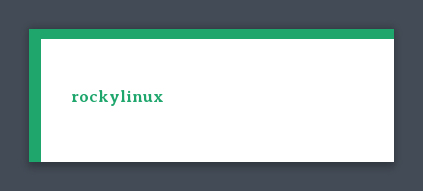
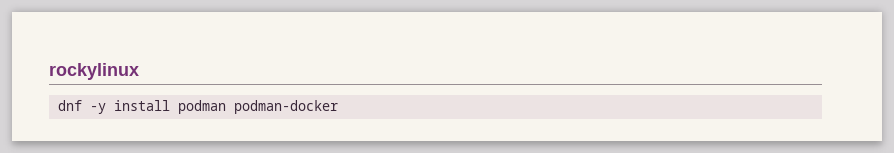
(164, 98) none -> [57,100,338,114] // dnf -y install podman podman-docker

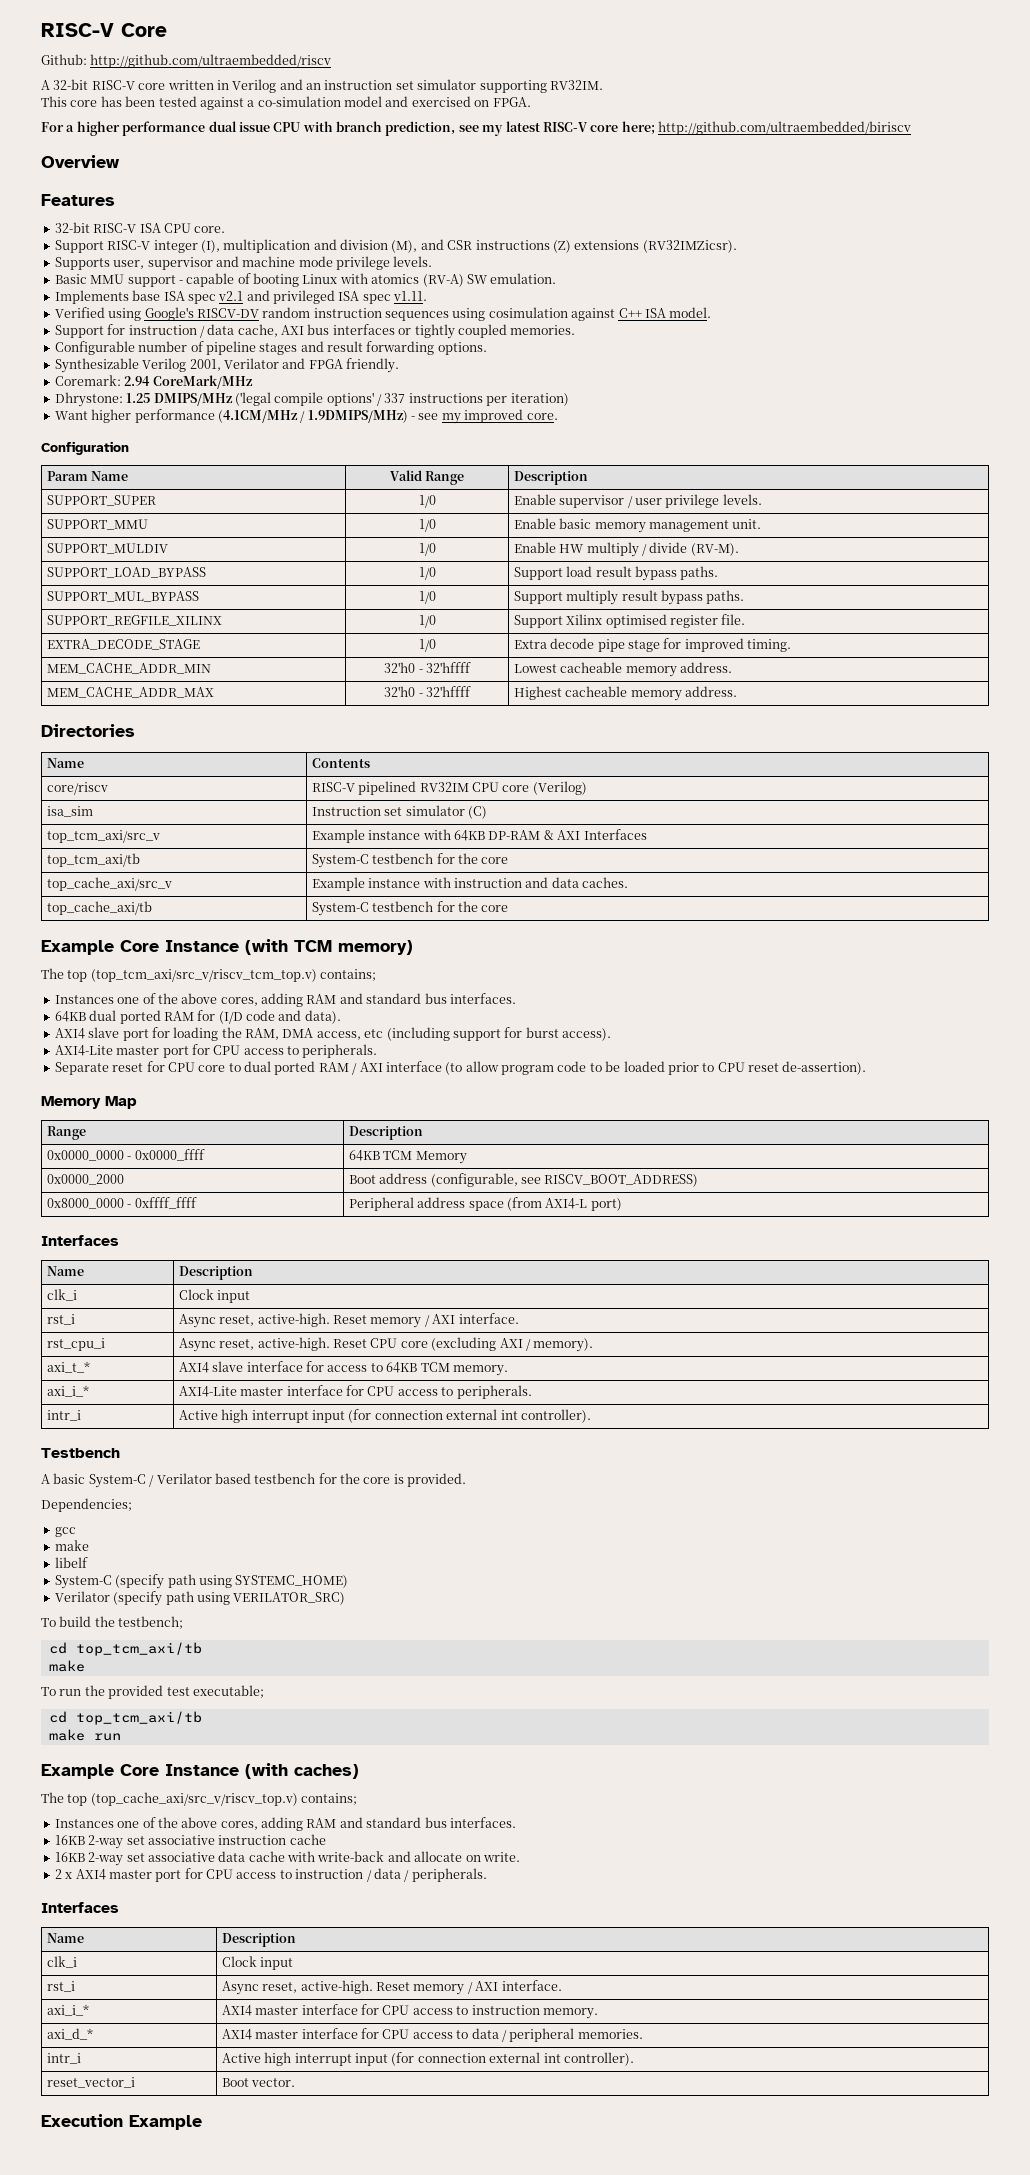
[49,63,139,80] [57,100,338,114] rockylinux // dnf -y install podman podman-docker -> [41,23,167,37] [41,54,332,68] [41,79,603,93] [41,96,531,110] [41,121,911,136] [41,155,120,168] [41,194,115,206] [54,222,226,233] [54,239,737,253] [54,256,433,270] [54,273,557,287] [54,290,428,304] [54,307,712,321] [54,324,576,339] [54,341,487,355] [54,358,399,373] [54,375,253,389] [54,392,569,407] [54,409,558,424] [41,441,129,455] [46,471,129,481] [389,470,465,485] [513,471,588,485] [46,495,156,506] [418,495,436,508] [513,494,762,508] [46,519,148,530] [418,519,436,532] [513,518,762,533] [46,543,168,554] [418,543,436,556] [513,542,739,557] [46,567,206,578] [418,567,436,580] [513,566,719,581] [46,591,199,602] [418,591,436,604] [513,590,745,605] [46,615,222,626] [418,615,436,628] [513,614,746,628] [46,639,200,650] [418,639,436,652] [513,638,792,652] [46,663,211,674] [384,662,471,673] [513,662,733,677] [46,687,214,698] [384,686,471,697] [513,686,738,701] [41,724,135,737] [46,758,84,768] [311,758,370,768] [46,782,108,795] [311,781,587,795] [46,806,93,817] [311,805,488,819] [46,830,160,843] [311,829,647,843] [46,853,140,867] [311,853,509,868] [46,877,172,891] [311,877,629,891] [46,901,152,915] [311,901,509,916] [41,939,413,955] [41,968,377,982] [54,993,516,1007] [54,1010,341,1024] [54,1027,611,1041] [54,1044,378,1058] [54,1061,867,1075] [41,1096,137,1109] [46,1126,86,1140] [348,1126,423,1140] [46,1149,205,1161] [348,1150,467,1164] [46,1174,124,1185] [348,1173,699,1187] [46,1197,197,1209] [348,1197,622,1211] [41,1235,119,1246] [46,1266,84,1276] [178,1266,253,1280] [46,1289,77,1301] [178,1289,251,1303] [46,1314,75,1325] [178,1313,519,1328] [46,1338,105,1351] [178,1337,594,1352] [46,1361,90,1373] [178,1361,508,1376] [46,1385,89,1397] [178,1385,532,1399] [46,1410,81,1421] [178,1409,591,1423] [41,1448,120,1458] [41,1473,467,1488] [41,1498,132,1512] [54,1527,76,1537] [54,1540,89,1551] [54,1557,88,1568] [54,1574,349,1589] [54,1591,346,1606] [41,1616,184,1629] [48,1642,202,1656] [48,1660,85,1672] [41,1685,264,1699] [48,1711,202,1725] [48,1729,121,1741] [41,1763,359,1779] [41,1792,358,1806] [54,1817,516,1831] [54,1834,326,1849] [54,1851,520,1866] [54,1868,487,1882] [41,1902,119,1913] [46,1933,84,1943] [221,1933,296,1947] [46,1956,77,1968] [221,1956,294,1970] [46,1981,75,1992] [221,1980,562,1995] [46,2004,89,2016] [221,2004,598,2019] [46,2028,93,2040] [221,2028,643,2042] [46,2053,81,2064] [221,2052,634,2066] [46,2077,135,2088] [221,2078,296,2087] [41,2114,202,2130] RISC-V Core // Github: http://github.com/ultraembedded/riscv // A 32-bit RISC-V core written in Verilog and an instruction set simulator supporting RV32IM. // This core has been tested against a co-simulation model and exercised on FPGA. // For a higher performance dual issue CPU with branch prediction, see my latest RISC-V core here; http://github.com/ultraembedded/biriscv // Overview // Features // 32-bit RISC-V ISA CPU core. // Support RISC-V integer (I), multiplication and division (M), and CSR instructions (Z) extensions (RV32IMZicsr). // Supports user, supervisor and machine mode privilege levels. // Basic MMU support - capable of booting Linux with atomics (RV-A) SW emulation. // Implements base ISA spec v2.1 and privileged ISA spec v1.11. // Verified using Google's RISCV-DV random instruction sequences using cosimulation against C++ ISA model. // Support for instruction / data cache, AXI bus interfaces or tightly coupled memories. // Configurable number of pipeline stages and result forwarding options. // Synthesizable Verilog 2001, Verilator and FPGA friendly. // Coremark: 2.94 CoreMark/MHz // Dhrystone: 1.25 DMIPS/MHz ('legal compile options' / 337 instructions per iteration) // Want higher performance (4.1CM/MHz / 1.9DMIPS/MHz) - see my improved core. // Configuration // Param Name | Valid Range | Description // SUPPORT_SUPER | 1/0 | Enable supervisor / user privilege levels. // SUPPORT_MMU | 1/0 | Enable basic memory management unit. // SUPPORT_MULDIV | 1/0 | Enable HW multiply / divide (RV-M). // SUPPORT_LOAD_BYPASS | 1/0 | Support load result bypass paths. // SUPPORT_MUL_BYPASS | 1/0 | Support multiply result bypass paths. // SUPPORT_REGFILE_XILINX | 1/0 | Support Xilinx optimised register file. // EXTRA_DECODE_STAGE | 1/0 | Extra decode pipe stage for improved timing. // MEM_CACHE_ADDR_MIN | 32'h0 - 32'hffff | Lowest cacheable memory address. // MEM_CACHE_ADDR_MAX | 32'h0 - 32'hffff | Highest cacheable memory address. // Directories // Name | Contents // core/riscv | RISC-V pipelined RV32IM CPU core (Verilog) // isa_sim | Instruction set simulator (C) // top_tcm_axi/src_v | Example instance with 64KB DP-RAM & AXI Interfaces // top_tcm_axi/tb | System-C testbench for the core // top_cache_axi/src_v | Example instance with instruction and data caches. // top_cache_axi/tb | System-C testbench for the core // Example Core Instance (with TCM memory) // The top (top_tcm_axi/src_v/riscv_tcm_top.v) contains; // Instances one of the above cores, adding RAM and standard bus interfaces. // 64KB dual ported RAM for (I/D code and data). // AXI4 slave port for loading the RAM, DMA access, etc (including support for burst access). // AXI4-Lite master port for CPU access to peripherals. // Separate reset for CPU core to dual ported RAM / AXI interface (to allow program code to be loaded prior to CPU reset de-assertion). // Memory Map // Range | Description // 0x0000_0000 - 0x0000_ffff | 64KB TCM Memory // 0x0000_2000 | Boot address (configurable, see RISCV_BOOT_ADDRESS) // 0x8000_0000 - 0xffff_ffff | Peripheral address space (from AXI4-L port) // Interfaces // Name | Description // clk_i | Clock input // rst_i | Async reset, active-high. Reset memory / AXI interface. // rst_cpu_i | Async reset, active-high. Reset CPU core (excluding AXI / memory). // axi_t_* | AXI4 slave interface for access to 64KB TCM memory. // axi_i_* | AXI4-Lite master interface for CPU access to peripherals. // intr_i | Active high interrupt input (for connection external int controller). // Testbench // A basic System-C / Verilator based testbench for the core is provided. // Dependencies; // gcc // make // libelf // System-C (specify path using SYSTEMC_HOME) // Verilator (specify path using VERILATOR_SRC) // To build the testbench; // cd top_tcm_axi/tb // make // To run the provided test executable; // cd top_tcm_axi/tb // make run // Example Core Instance (with caches) // The top (top_cache_axi/src_v/riscv_top.v) contains; // Instances one of the above cores, adding RAM and standard bus interfaces. // 16KB 2-way set associative instruction cache // 16KB 2-way set associative data cache with write-back and allocate on write. // 2 x AXI4 master port for CPU access to instruction / data / peripherals. // Interfaces // Name | Description // clk_i | Clock input // rst_i | Async reset, active-high. Reset memory / AXI interface. // axi_i_* | AXI4 master interface for CPU access to instruction memory. // axi_d_* | AXI4 master interface for CPU access to data / peripheral memories. // intr_i | Active high interrupt input (for connection external int controller). // reset_vector_i | Boot vector. // Execution Example

